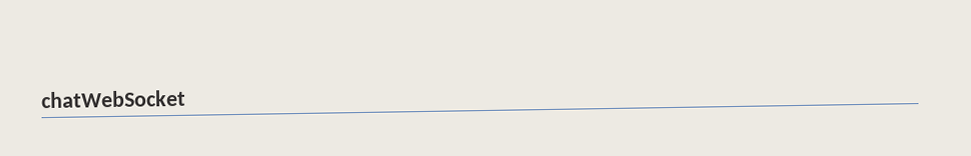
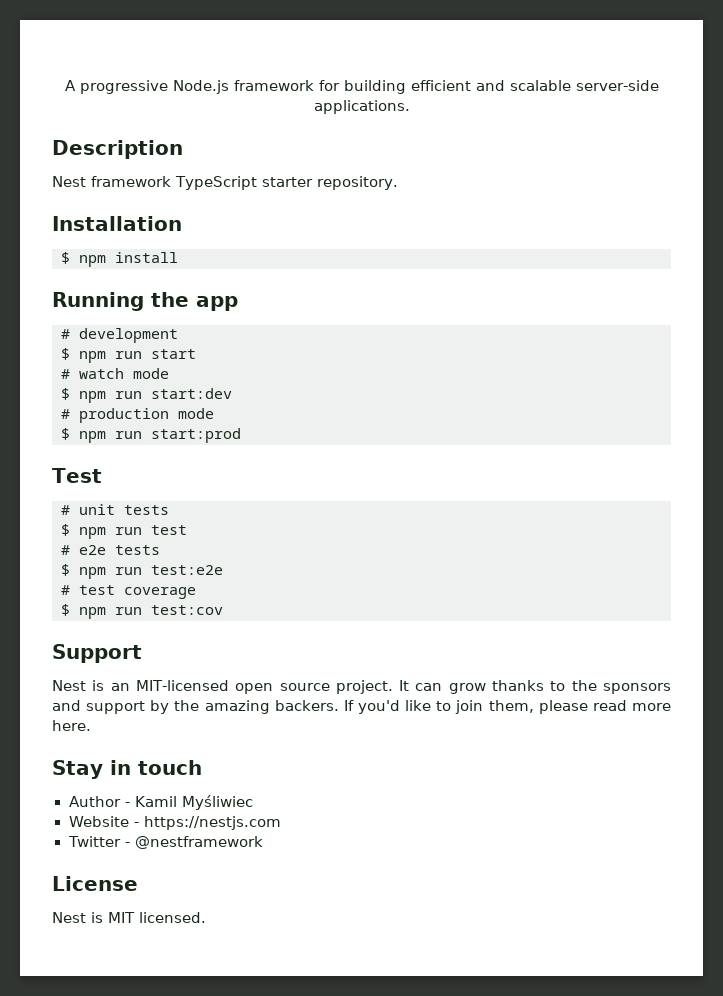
[41,89,186,109] chatWebSocket -> [64,80,659,94] [313,100,410,114] [52,140,183,159] [52,176,398,190] [52,216,182,231] [61,252,178,267] [52,292,238,311] [61,328,178,343] [61,348,196,363] [61,368,169,379] [61,388,232,403] [61,408,214,423] [61,428,241,443] [52,468,102,483] [61,504,169,515] [61,524,187,539] [61,545,160,555] [61,564,223,579] [61,585,196,599] [61,604,223,619] [52,644,142,663] [52,680,671,694] [52,700,671,714] [52,720,91,731] [52,760,202,779] [68,795,253,810] [68,816,282,830] [67,836,264,849] [52,876,138,891] [52,912,206,923] A progressive Node.js framework for building efficient and scalable server-side applications. // Description // Nest framework TypeScript starter repository. // Installation // $ npm install // Running the app // # development // $ npm run start // # watch mode // $ npm run start:dev // # production mode // $ npm run start:prod // Test // # unit tests // $ npm run test // # e2e tests // $ npm run test:e2e // # test coverage // $ npm run test:cov // Support // Nest is an MIT-licensed open source project. It can grow thanks to the sponsors and support by the amazing backers. If you'd like to join them, please read more here. // Stay in touch // Author - Kamil Myśliwiec // Website - https://nestjs.com // Twitter - @nestframework // License // Nest is MIT licensed.

